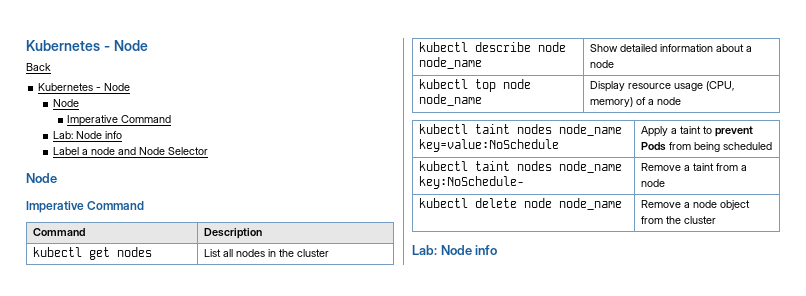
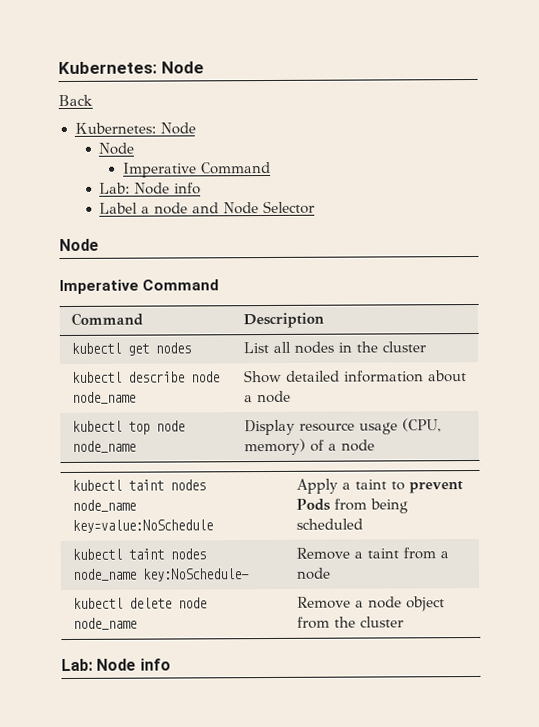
[26,40,110,51] Kubernetes - -> [58,61,157,75] Kubernetes:
[38,83,102,91] Kubernetes - -> [74,122,156,134] Kubernetes:

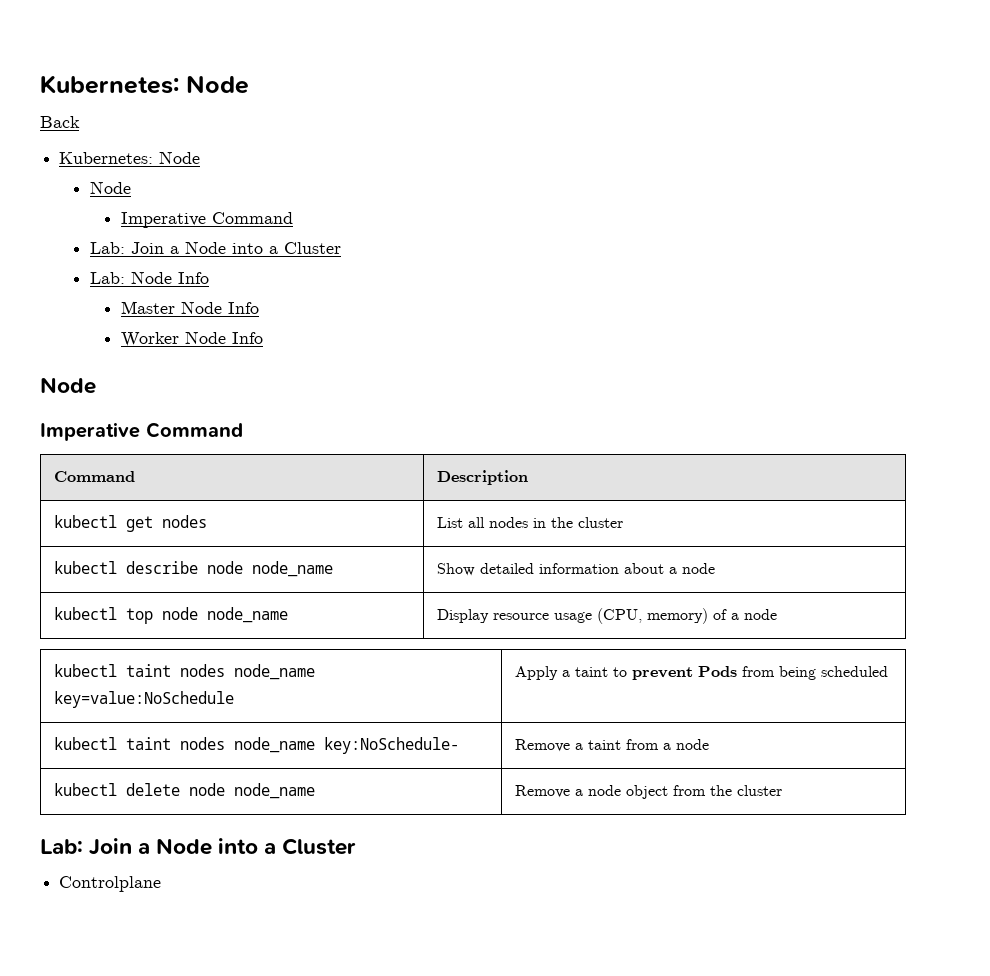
[134,182,202,195] [99,200,316,215] Node info // Label a node and Node Selector -> [131,241,342,254] [90,271,210,284] [120,301,259,314] [120,331,263,347] Join a Node into a Cluster // Lab: Node Info // Master Node Info // Worker Node Info
[96,658,171,671] Node info -> [89,838,357,856] [59,876,162,892] Join a Node into a Cluster // Controlplane

